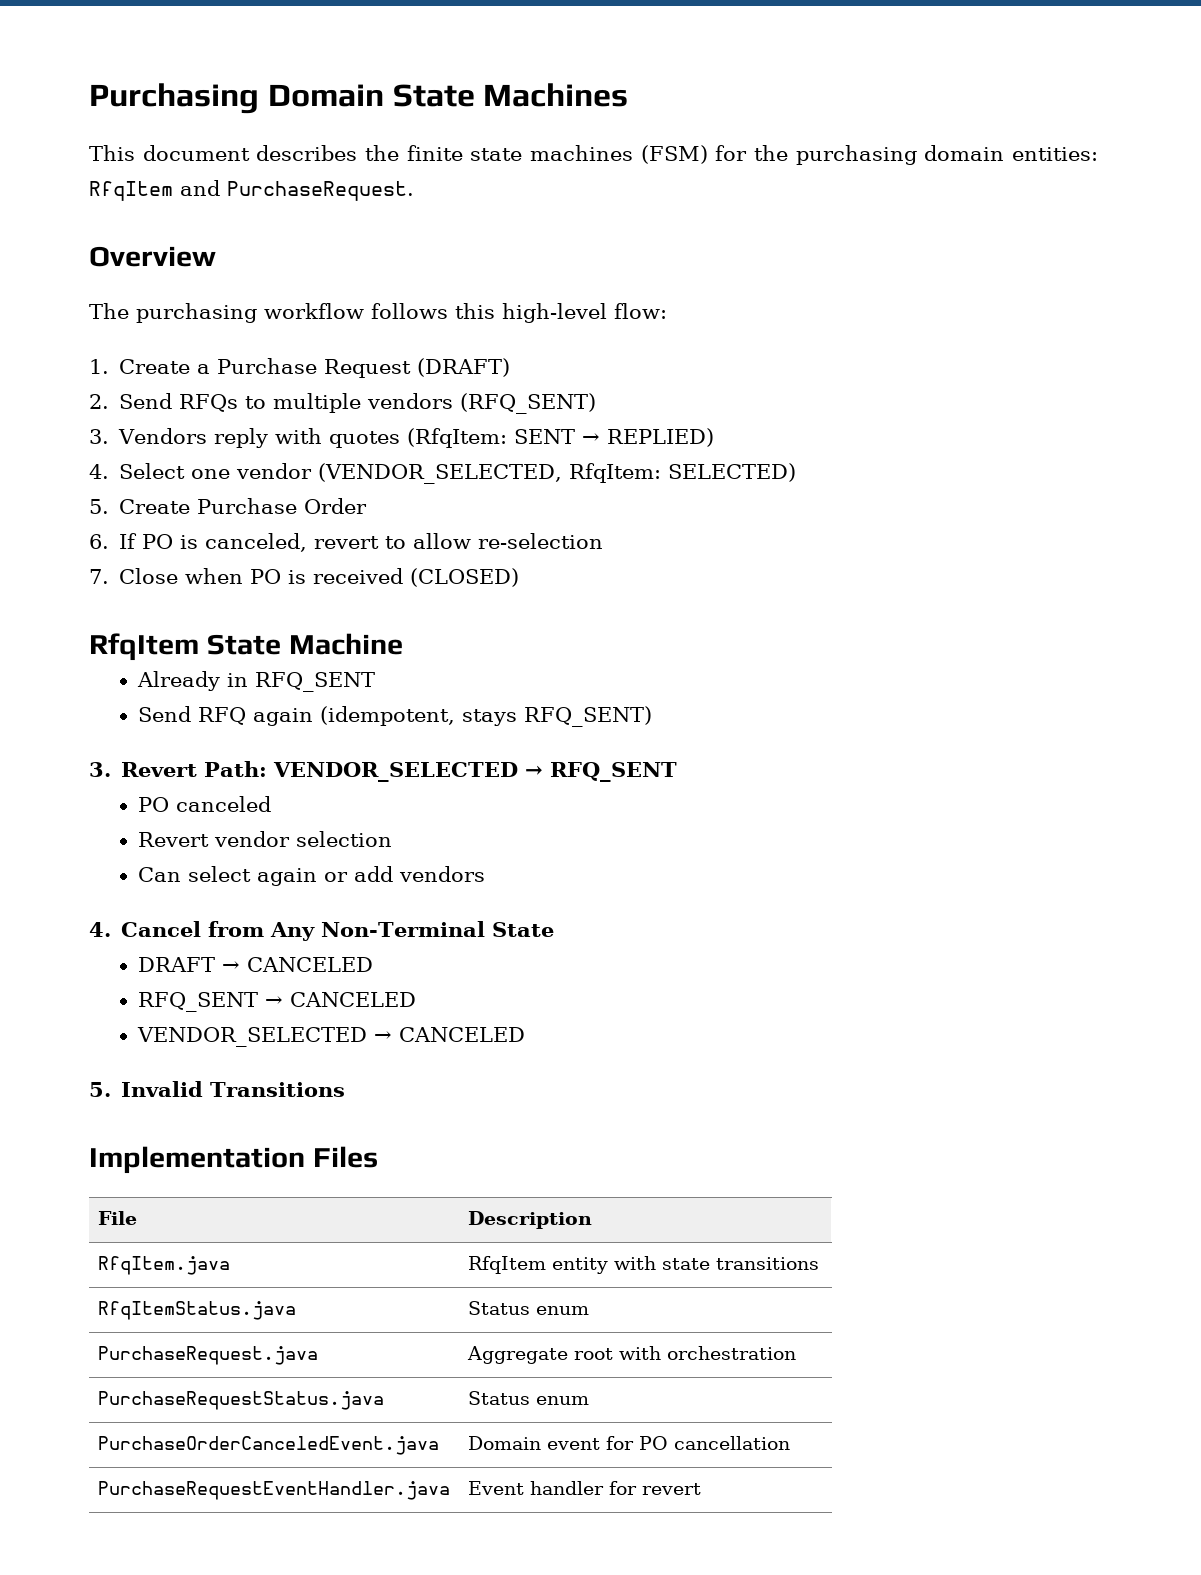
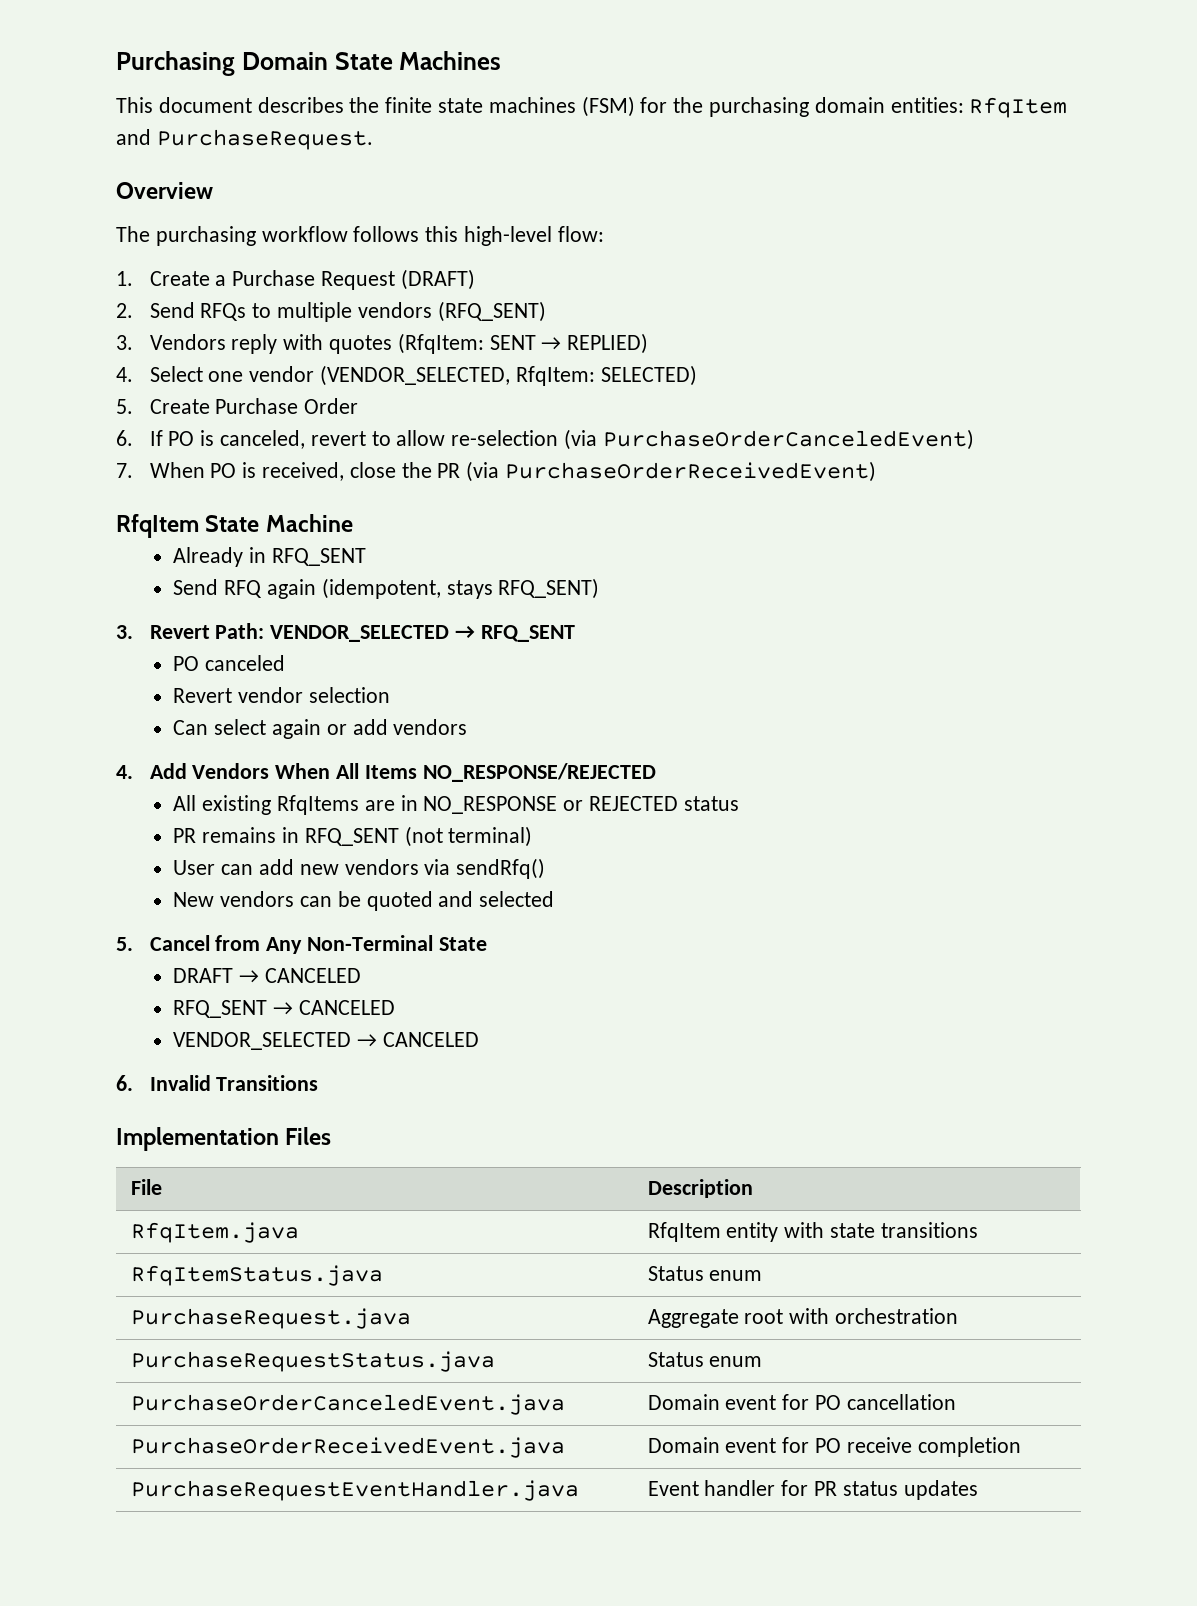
(604, 541) none -> [564,429,974,450] (via PurchaseOrderCanceledEvent)
[119,568,520,587] Close when PO is received (CLOSED) -> [149,461,877,482] When PO is received, close the PR (via PurchaseOrderReceivedEvent)
(111, 929) none -> [149,763,656,782] [173,795,739,815] [173,826,533,847] [173,858,546,879] [173,891,555,911] [116,937,133,951] Add Vendors When All Items NO_RESPONSE/REJECTED // All existing RfqItems are in NO_RESPONSE or REJECTED status // PR remains in RFQ_SENT (not terminal) // User can add new vendors via sendRfq() // New vendors can be quoted and selected // 5.
[89,1082,111,1097] 5. -> [116,1075,133,1091] 6.
(790, 1443) none -> [130,1437,565,1458] [647,1437,1021,1457] // PurchaseOrderReceivedEvent.java | Domain event for PO receive completion
[641,1483,701,1495] revert -> [814,1480,978,1500] PR status updates

